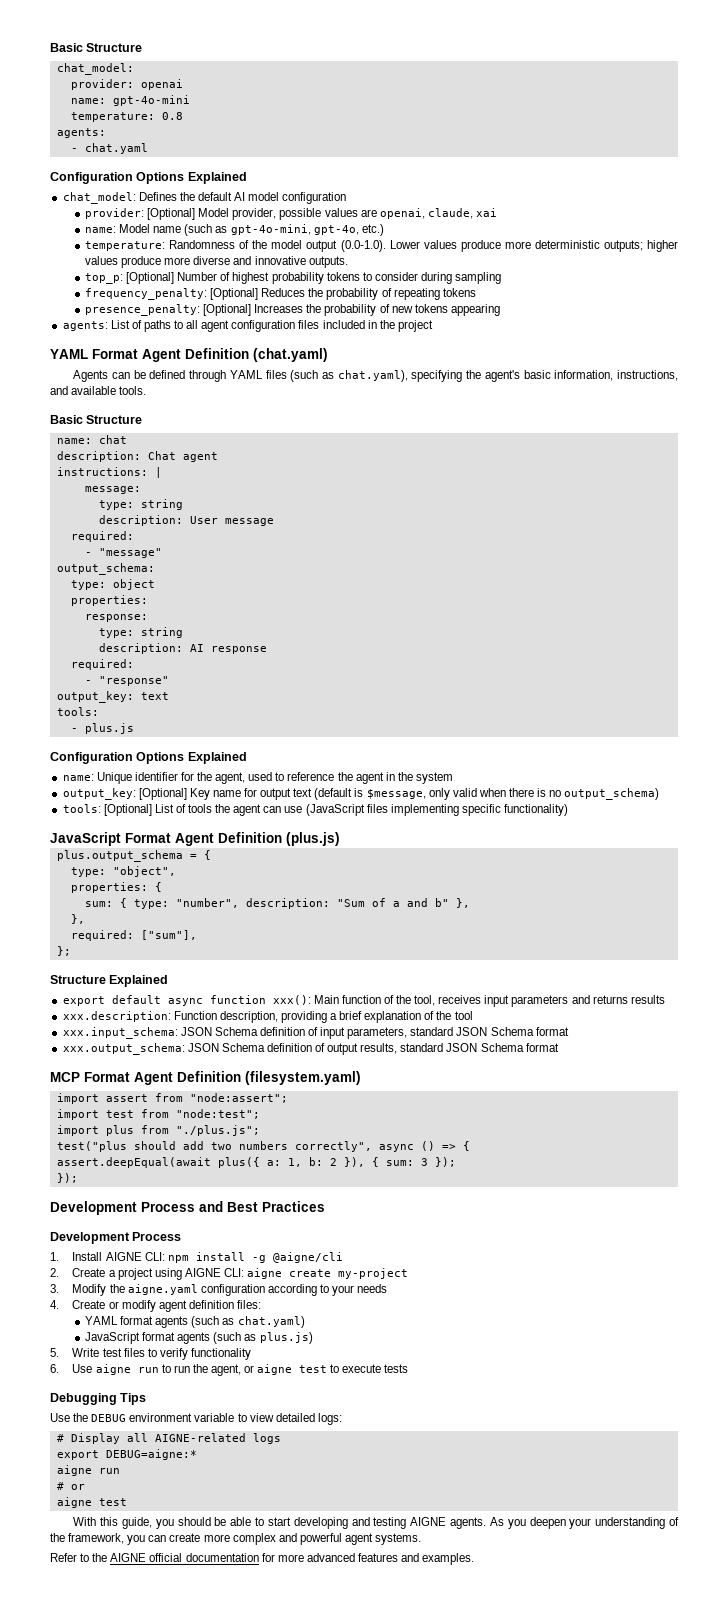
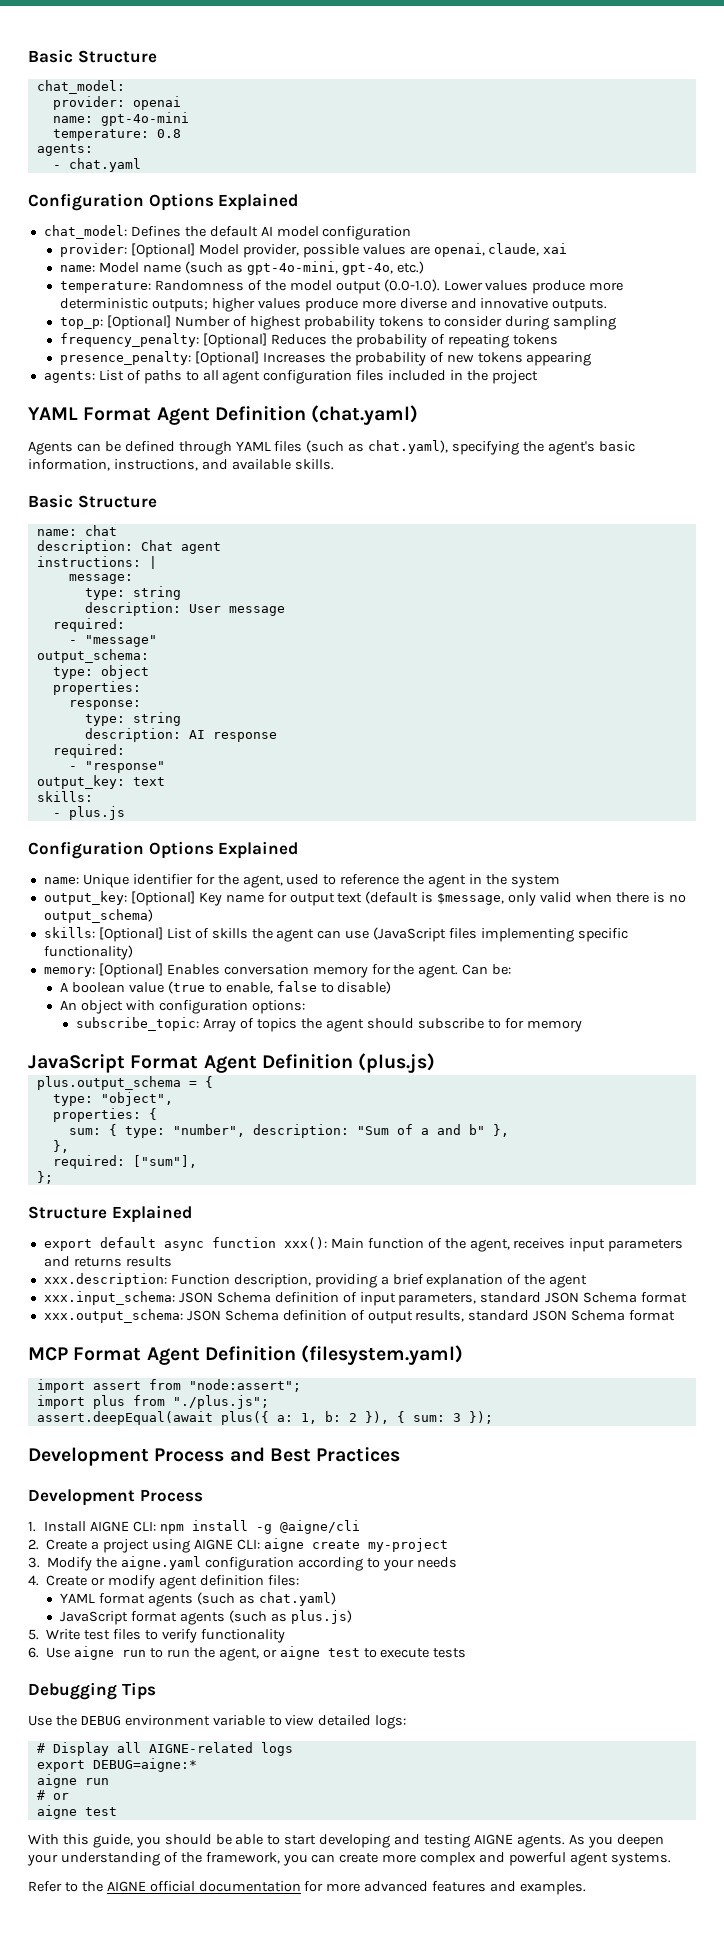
[119,386,147,395] tools. -> [294,459,334,470] skills.
[56,707,99,716] tools: -> [36,791,93,802] skills:
[62,804,101,813] tools: -> [43,927,95,938] skills:
[188,804,213,813] tools -> [211,928,248,939] skills
(569, 810) none -> [43,963,512,978] [60,981,392,994] [60,1000,305,1014] [76,1017,582,1032] // memory: [Optional] Enables conversation memory for the agent. Can be: // A boolean value (true to enable, false to disable) // An object with configuration options: // subscribe_topic: Array of topics the agent should subscribe to for memory
[414,995,436,1006] tool, -> [469,1239,510,1252] agent,
[454,1011,473,1020] tool -> [549,1275,588,1288] agent
[56,1109,260,1120] // import test from "node:test"; -> (301, 1385) none
[56,1141,470,1152] // test("plus should add two numbers correctly", async () => { -> (269, 1402) none
[56,1173,78,1183] // }); -> (493, 1417) none

